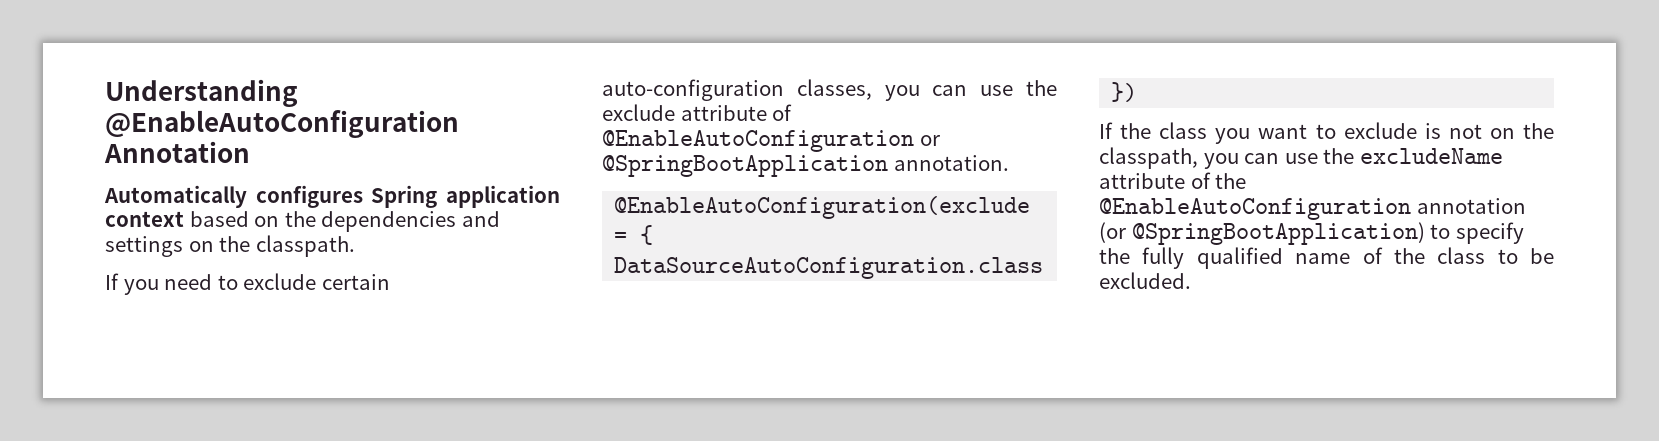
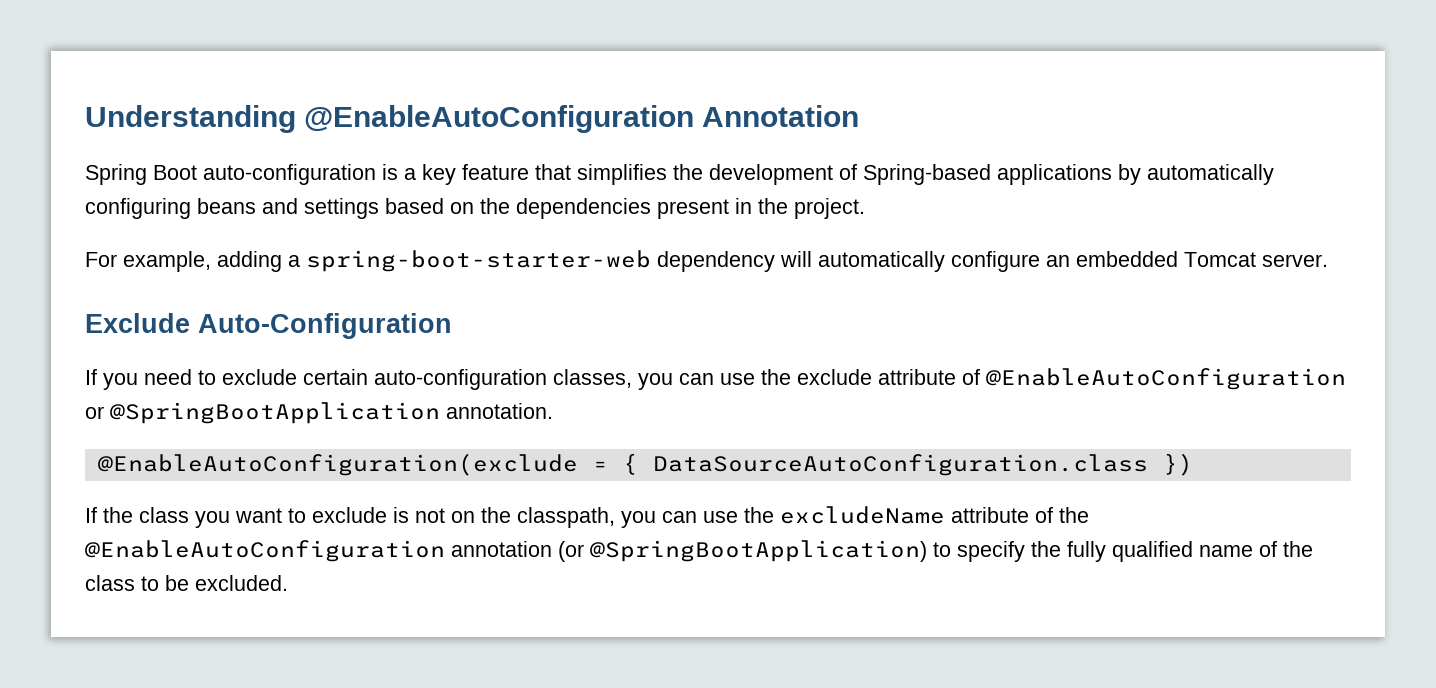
[104,185,560,208] [105,211,500,232] [105,235,355,257] Automatically configures Spring application context based on the dependencies and settings on the classpath. -> [85,164,1274,185] [85,198,865,219] [85,250,1328,272] [85,313,452,339] Spring Boot auto-configuration is a key feature that simplifies the development of Spring-based applications by automatically configuring beans and settings based on the dependencies present in the project. // For example, adding a spring-boot-starter-web dependency will automatically configure an embedded Tomcat server. // Exclude Auto-Configuration

